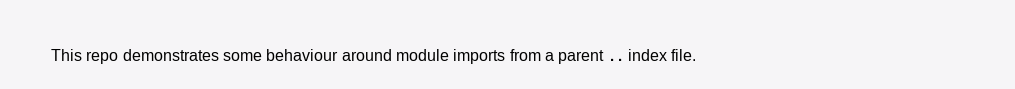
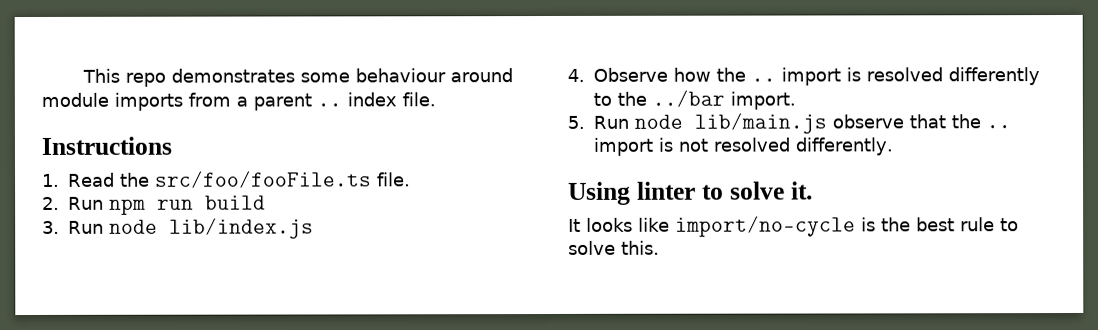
(697, 55) none -> [41,136,172,155] [42,170,411,188] [42,195,266,215] [42,217,314,239] [567,67,1040,86] [593,89,796,110] [567,112,1011,134] [593,137,893,156] [568,181,813,205] [568,215,1019,237] [568,240,660,255] // Instructions // 1. Read the src/foo/fooFile.ts file. // 2. Run npm run build // 3. Run node lib/index.js // 4. Observe how the .. import is resolved differently to the ../bar import. // 5. Run node lib/main.js observe that the .. import is not resolved differently. // Using linter to solve it. // It looks like import/no-cycle is the best rule to solve this.

